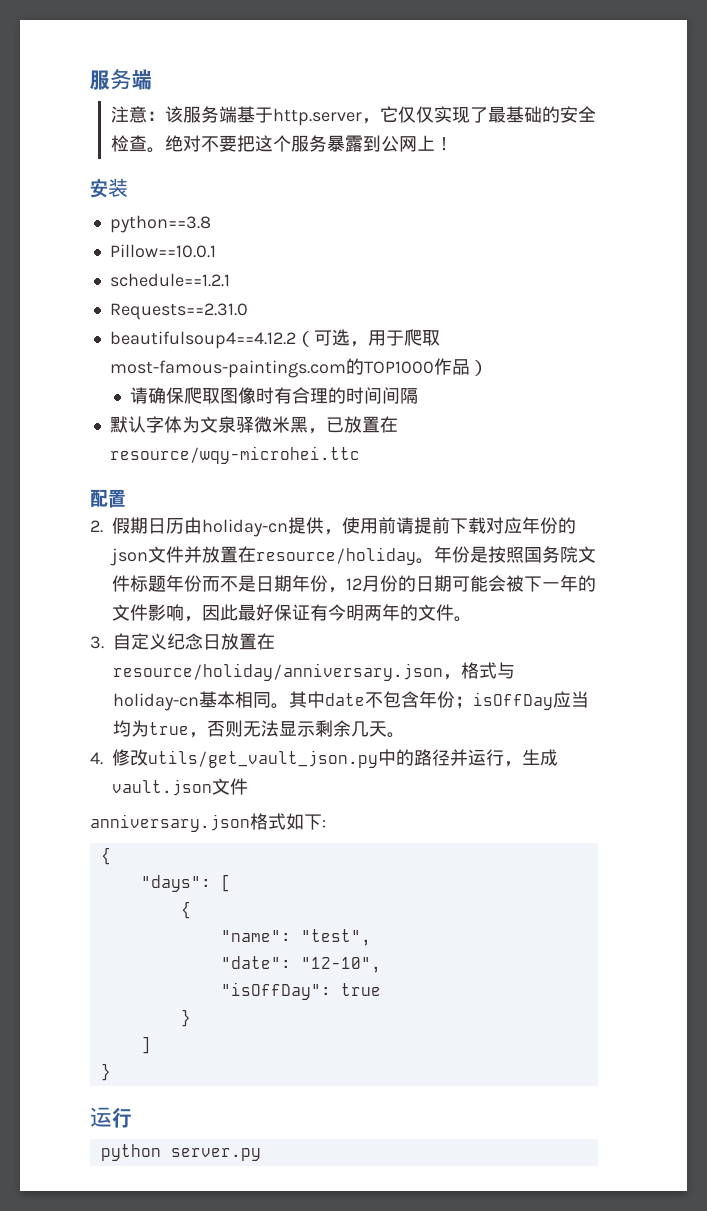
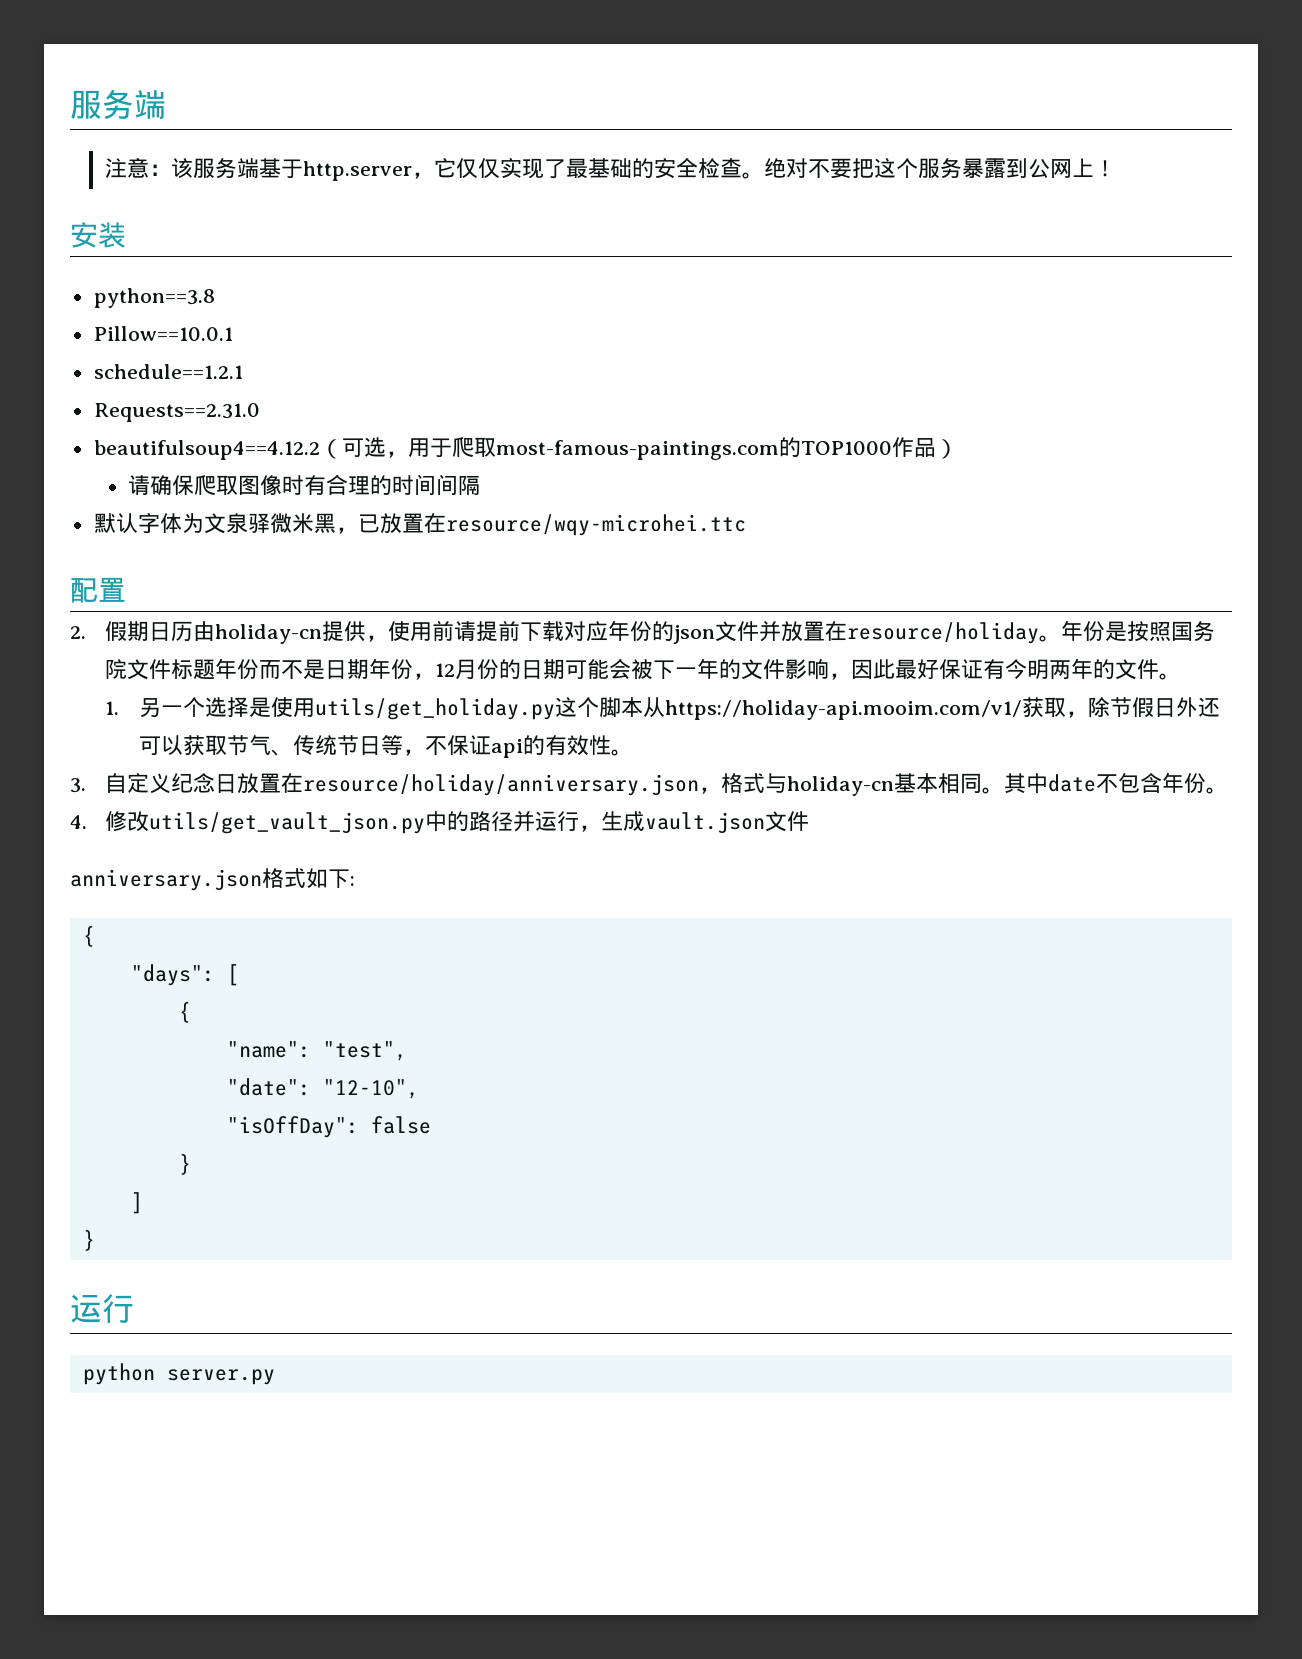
(472, 619) none -> [104,697,1221,720] [139,735,634,758] // 1.另一个选择是使用utils/get_holiday.py这个脚本从https://holiday-api.mooim.com/v1/获取，除节假日外还可以获取节气、传统节日等，不保证api的有效性。
[455,691,589,710] [113,720,387,738] ；isOffDay应当均为true，否则无法显示剩余几天 -> (1206, 783) none
[340,983,381,996] true -> [370,1116,431,1134] false

